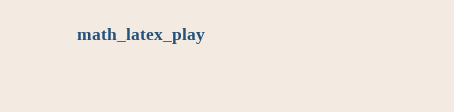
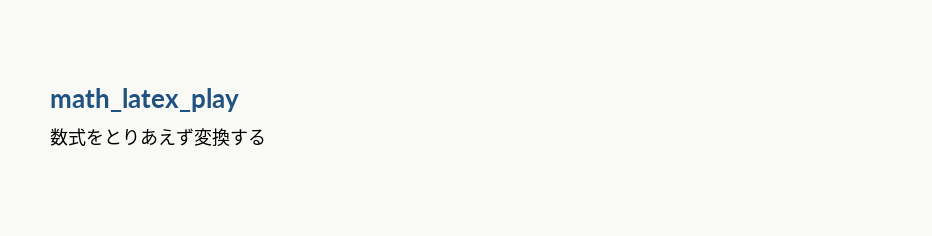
(205, 36) none -> [50,128,266,147] // 数式をとりあえず変換する

